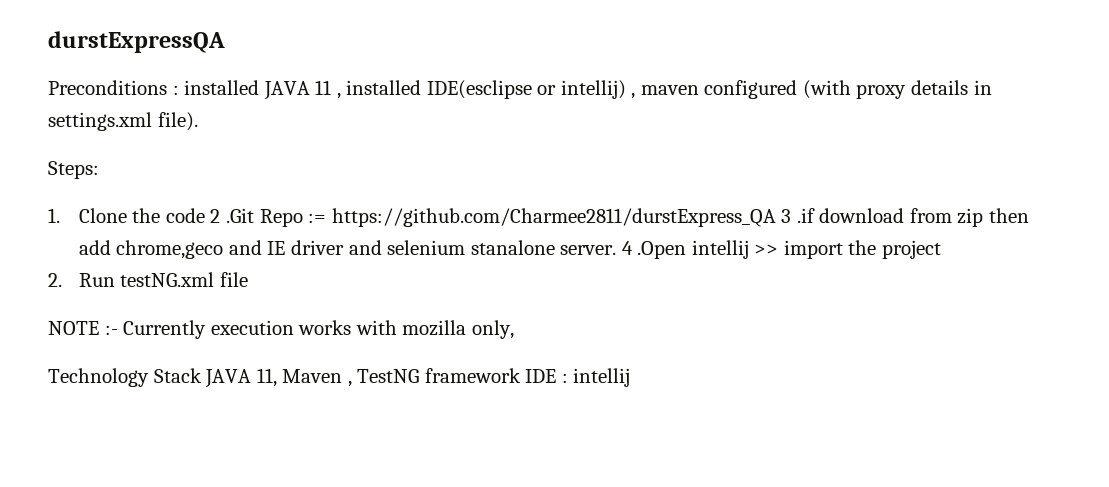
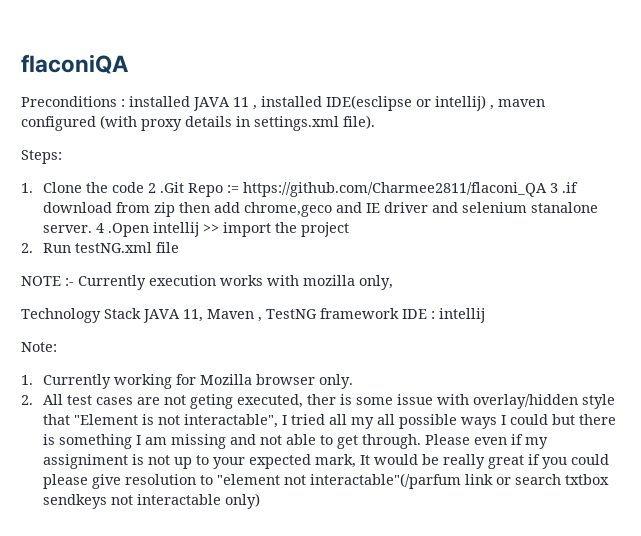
[48,31,225,53] durstExpressQA -> [21,54,129,74] flaconiQA
[331,208,776,227] https://github.com/Charmee2811/durstExpress_QA -> [242,182,547,197] https://github.com/Charmee2811/flaconi_QA
(631, 377) none -> [21,342,57,352] [21,374,353,389] [21,394,615,409] [42,414,616,429] [42,434,548,449] [42,454,609,469] [42,473,609,489] [42,493,260,509] // Note: // 1. Currently working for Mozilla browser only. // 2. All test cases are not geting executed, ther is some issue with overlay/hidden style that "Element is not interactable", I tried all my all possible ways I could but there is something I am missing and not able to get through. Please even if my assigniment is not up to your expected mark, It would be really great if you could please give resolution to "element not interactable"(/parfum link or search txtbox sendkeys not interactable only)

